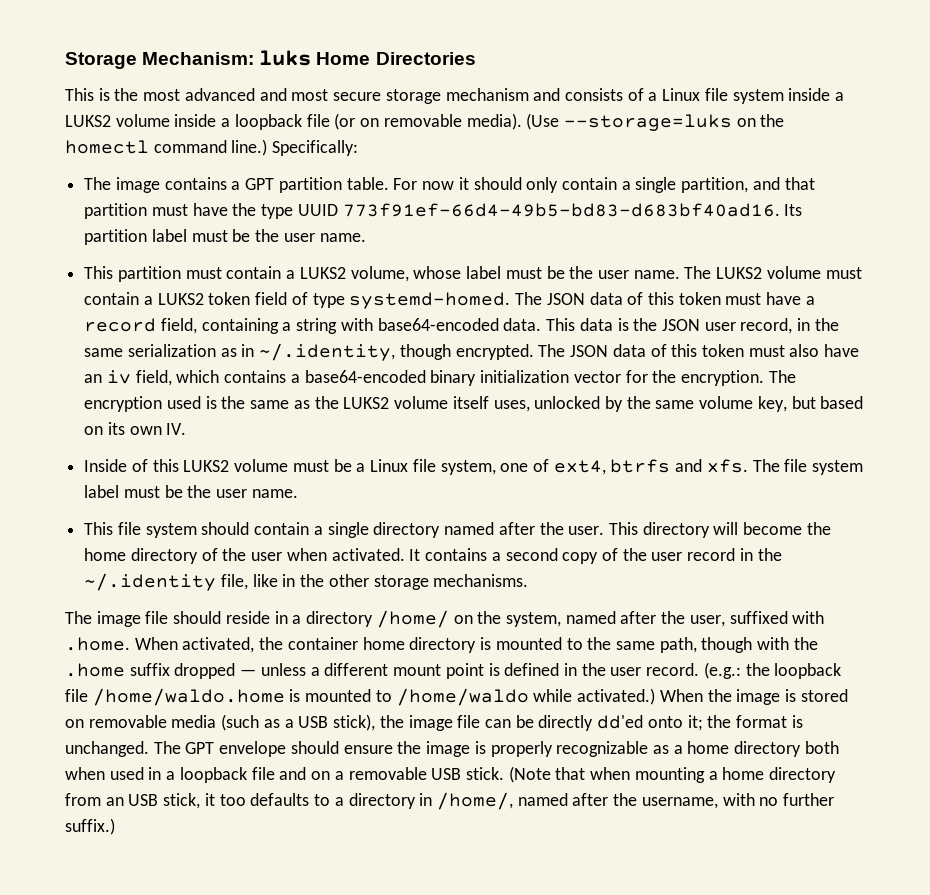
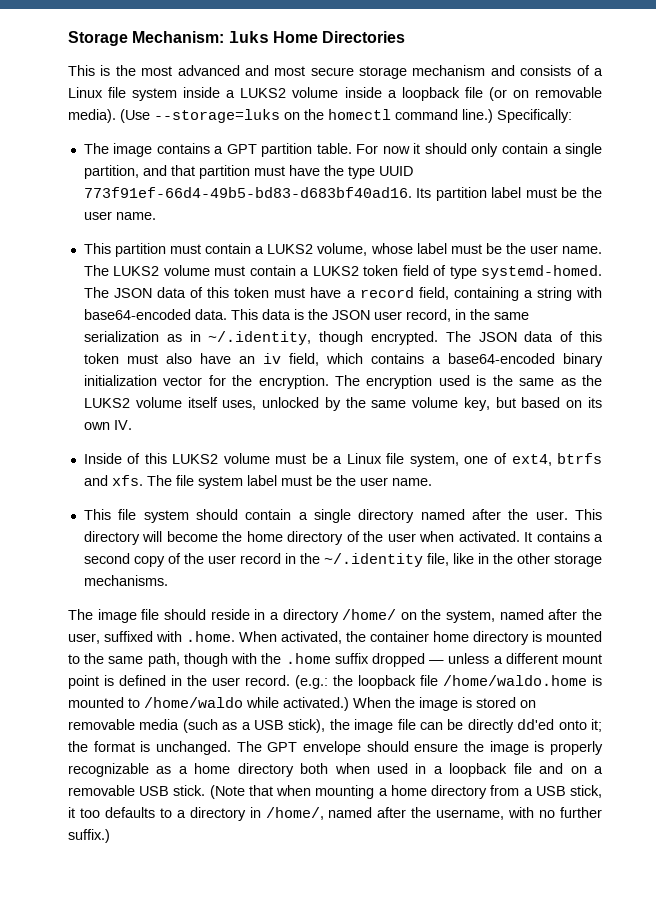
[105,797,124,806] an -> [523,788,533,796] a

